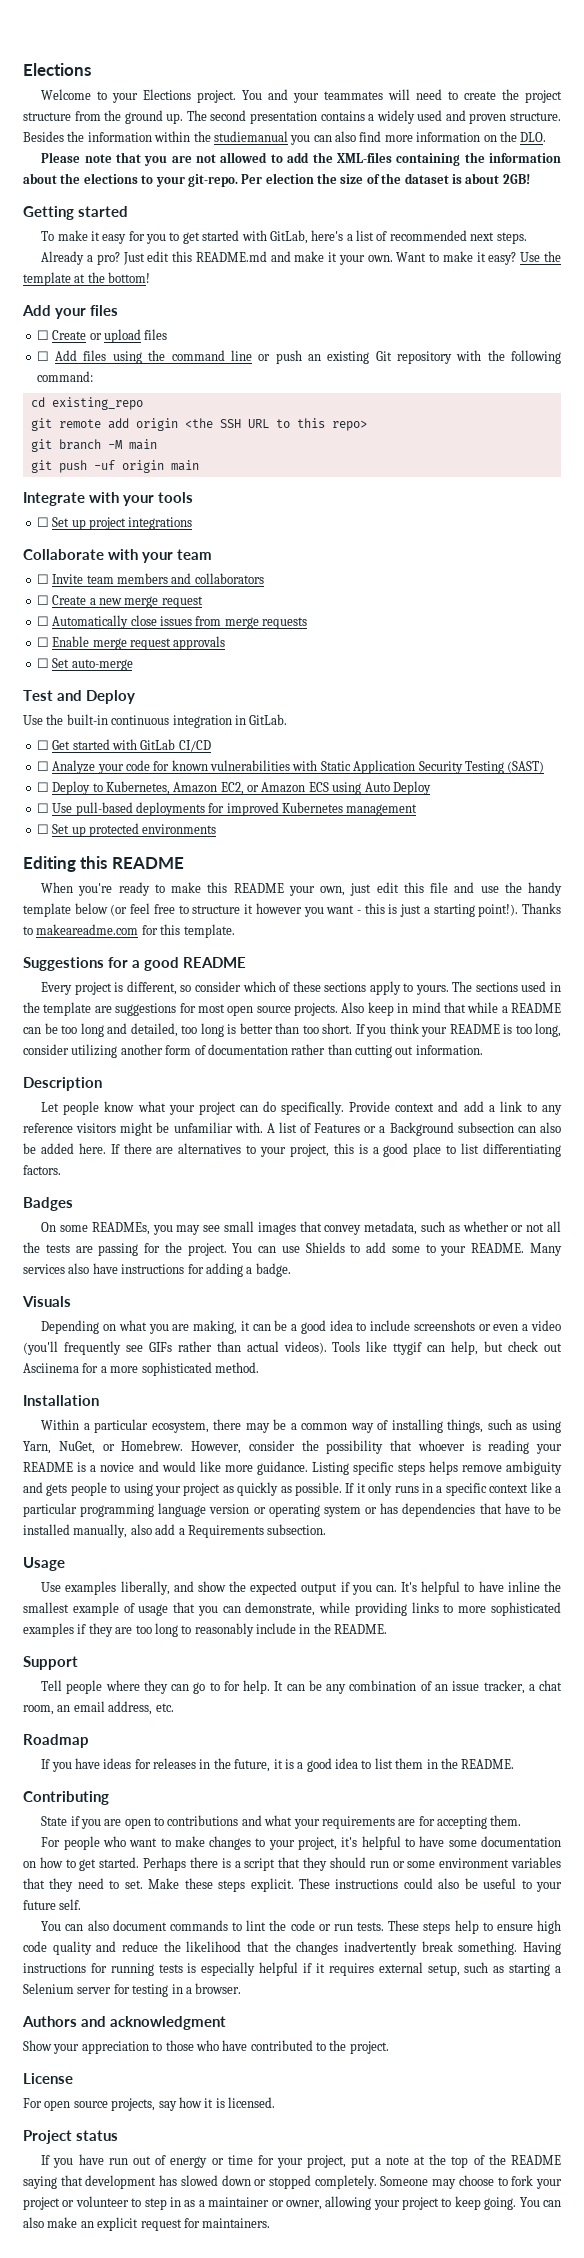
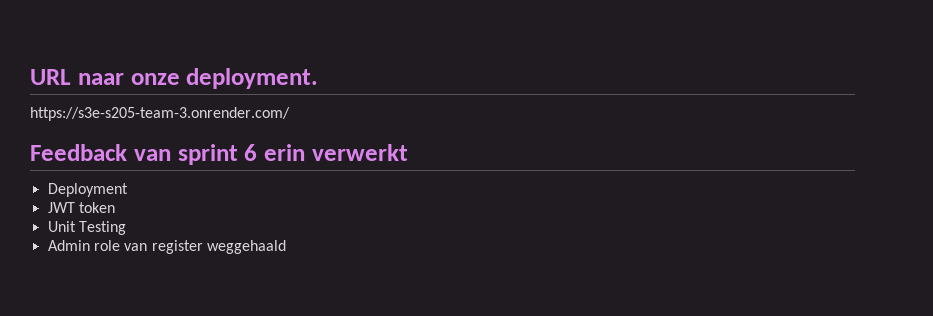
[23,63,91,76] [41,89,562,103] [23,110,561,124] [23,131,547,145] [41,152,561,166] [23,173,530,187] [23,206,129,220] [41,230,527,244] [41,251,561,265] [23,272,151,286] [22,305,119,319] [36,329,168,343] [36,350,562,364] [36,371,93,382] [30,397,143,410] [30,418,367,431] [30,439,157,452] [30,460,199,473] [23,492,194,506] [36,517,193,530] [23,549,213,563] [36,573,264,584] [36,595,203,608] [36,615,307,629] [36,636,226,650] [36,658,133,671] [23,690,136,704] [23,714,288,728] [36,739,211,752] [36,760,545,774] [36,781,431,795] [36,802,418,816] [36,823,217,837] [23,856,184,872] [41,882,562,896] [23,903,562,917] [23,924,235,938] [23,957,247,971] [41,981,561,995] [23,1002,561,1016] [23,1023,561,1037] [23,1044,483,1058] [23,1077,102,1091] [41,1101,562,1115] [23,1122,561,1136] [23,1143,561,1157] [23,1165,61,1175] [23,1197,73,1211] [41,1221,561,1235] [23,1242,562,1256] [23,1263,291,1277] [22,1296,71,1307] [41,1320,561,1334] [23,1341,562,1355] [23,1362,259,1376] [23,1395,99,1406] [41,1419,561,1433] [23,1440,562,1454] [23,1461,563,1475] [23,1482,561,1496] [23,1503,561,1517] [23,1524,327,1538] [23,1557,65,1571] [41,1581,561,1595] [23,1602,561,1616] [23,1623,388,1637] [23,1656,78,1670] [41,1680,562,1694] [23,1701,174,1715] [23,1734,89,1748] [41,1758,515,1772] [23,1791,109,1805] [41,1815,522,1829] [41,1836,561,1850] [23,1857,561,1871] [23,1878,562,1892] [23,1899,82,1910] [41,1920,561,1934] [23,1941,561,1955] [23,1962,562,1976] [23,1983,242,1997] [22,2016,227,2030] [23,2040,389,2054] [23,2073,73,2084] [23,2097,275,2111] [23,2130,119,2144] [41,2154,561,2168] [23,2175,563,2189] [23,2196,562,2210] [23,2217,271,2231] Elections // Welcome to your Elections project. You and your teammates will need to create the project structure from the ground up. The second presentation contains a widely used and proven structure. Besides the information within the studiemanual you can also find more information on the DLO. // Please note that you are not allowed to add the XML-files containing the information about the elections to your git-repo. Per election the size of the dataset is about 2GB! // Getting started // To make it easy for you to get started with GitLab, here's a list of recommended next steps. // Already a pro? Just edit this README.md and make it your own. Want to make it easy? Use the template at the bottom! // Add your files // ☐ Create or upload files // ☐ Add files using the command line or push an existing Git repository with the following command: // cd existing_repo // git remote add origin <the SSH URL to this repo> // git branch -M main // git push -uf origin main // Integrate with your tools // ☐ Set up project integrations // Collaborate with your team // ☐ Invite team members and collaborators // ☐ Create a new merge request // ☐ Automatically close issues from merge requests // ☐ Enable merge request approvals // ☐ Set auto-merge // Test and Deploy // Use the built-in continuous integration in GitLab. // ☐ Get started with GitLab CI/CD // ☐ Analyze your code for known vulnerabilities with Static Application Security Testing (SAST) // ☐ Deploy to Kubernetes, Amazon EC2, or Amazon ECS using Auto Deploy // ☐ Use pull-based deployments for improved Kubernetes management // ☐ Set up protected environments // Editing this README // When you're ready to make this README your own, just edit this file and use the handy template below (or feel free to structure it however you want - this is just a starting point!). Thanks to makeareadme.com for this template. // Suggestions for a good README // Every project is different, so consider which of these sections apply to yours. The sections used in the template are suggestions for most open source projects. Also keep in mind that while a README can be too long and detailed, too long is better than too short. If you think your README is too long, consider utilizing another form of documentation rather than cutting out information. // Description // Let people know what your project can do specifically. Provide context and add a link to any reference visitors might be unfamiliar with. A list of Features or a Background subsection can also be added here. If there are alternatives to your project, this is a good place to list differentiating factors. // Badges // On some READMEs, you may see small images that convey metadata, such as whether or not all the tests are passing for the project. You can use Shields to add some to your README. Many services also have instructions for adding a badge. // Visuals // Depending on what you are making, it can be a good idea to include screenshots or even a video (you'll frequently see GIFs rather than actual videos). Tools like ttygif can help, but check out Asciinema for a more sophisticated method. // Installation // Within a particular ecosystem, there may be a common way of installing things, such as using Yarn, NuGet, or Homebrew. However, consider the possibility that whoever is reading your README is a novice and would like more guidance. Listing specific steps helps remove ambiguity and gets people to using your project as quickly as possible. If it only runs in a specific context like a particular programming language version or operating system or has dependencies that have to be installed manually, also add a Requirements subsection. // Usage // Use examples liberally, and show the expected output if you can. It's helpful to have inline the smallest example of usage that you can demonstrate, while providing links to more sophisticated examples if they are too long to reasonably include in the README. // Support // Tell people where they can go to for help. It can be any combination of an issue tracker, a chat room, an email address, etc. // Roadmap // If you have ideas for releases in the future, it is a good idea to list them in the README. // Contributing // State if you are open to contributions and what your requirements are for accepting them. // For people who want to make changes to your project, it's helpful to have some documentation on how to get started. Perhaps there is a script that they should run or some environment variables that they need to set. Make these steps explicit. These instructions could also be useful to your future self. // You can also document commands to lint the code or run tests. These steps help to ensure high code quality and reduce the likelihood that the changes inadvertently break something. Having instructions for running tests is especially helpful if it requires external setup, such as starting a Selenium server for testing in a browser. // Authors and acknowledgment // Show your appreciation to those who have contributed to the project. // License // For open source projects, say how it is licensed. // Project status // If you have run out of energy or time for your project, put a note at the top of the README saying that development has slowed down or stopped completely. Someone may choose to fork your project or volunteer to step in as a maintainer or owner, allowing your project to keep going. You can also make an explicit request for maintainers. -> [30,68,319,89] [30,107,290,121] [30,144,408,165] [47,183,128,197] [47,202,115,213] [47,221,126,235] [47,240,286,254] URL naar onze deployment. // https://s3e-s205-team-3.onrender.com/ // Feedback van sprint 6 erin verwerkt // Deployment // JWT token // Unit Testing // Admin role van register weggehaald

